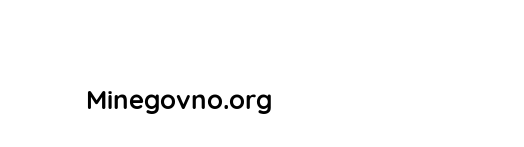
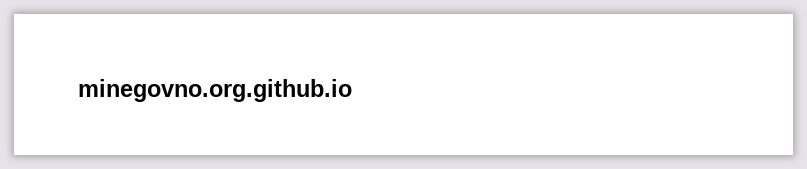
[86,91,272,114] Minegovno.org -> [78,79,352,102] minegovno.org.github.io

